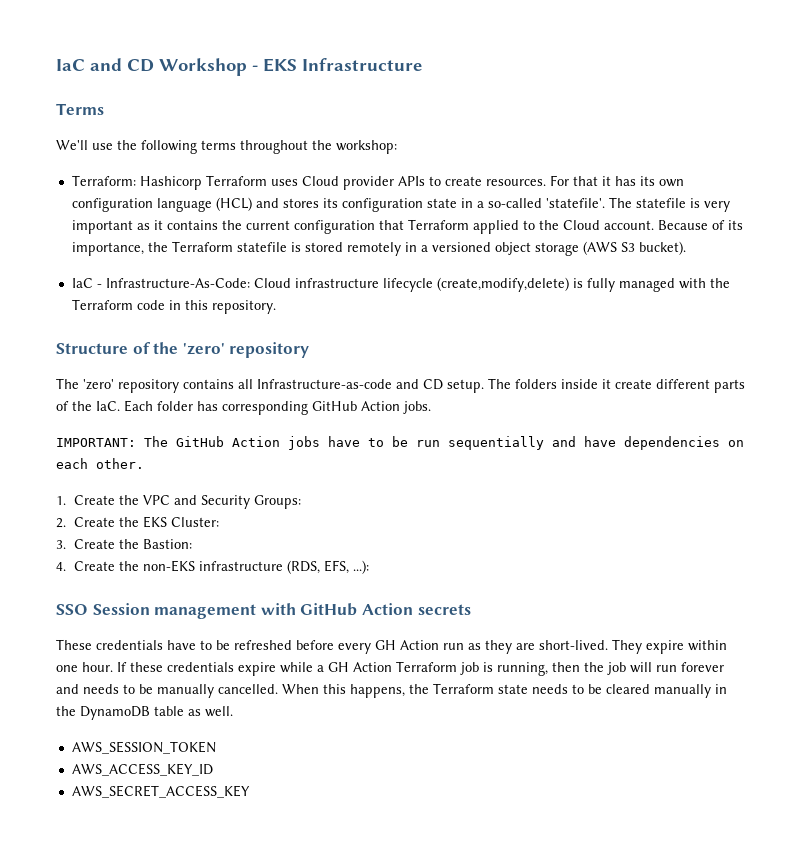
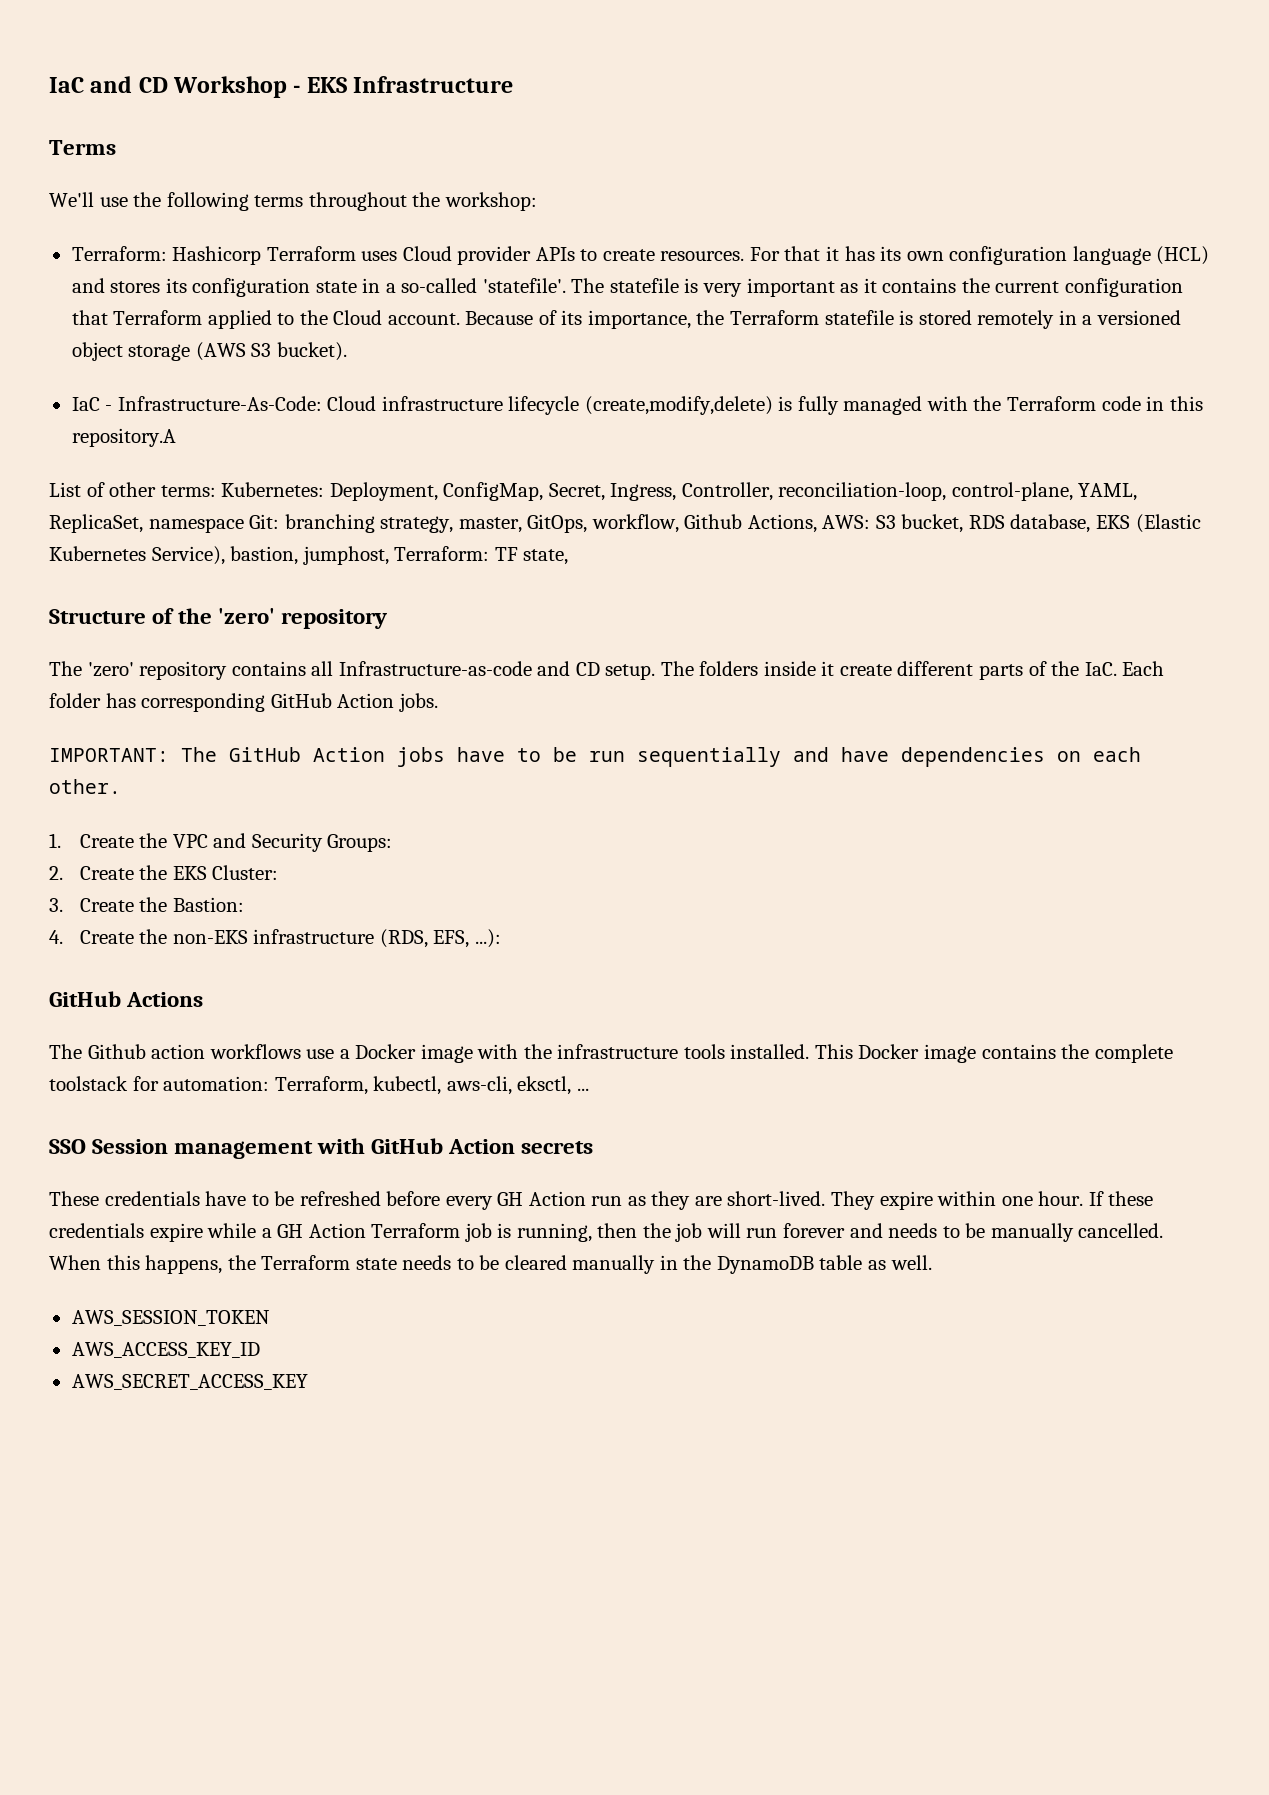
[211,300,276,314] repository. -> [71,428,176,447] [49,482,1138,501] [49,514,1201,533] [49,546,569,565] repository.A // List of other terms: Kubernetes: Deployment, ConfigMap, Secret, Ingress, Controller, reconciliation-loop, control-plane, YAML, ReplicaSet, namespace Git: branching strategy, master, GitOps, workflow, Github Actions, AWS: S3 bucket, RDS database, EKS (Elastic Kubernetes Service), bastion, jumphost, Terraform: TF state,
(369, 567) none -> [49,991,204,1007] [49,1044,1173,1063] [49,1076,589,1095] // GitHub Actions // The Github action workflows use a Docker image with the infrastructure tools installed. This Docker image contains the complete toolstack for automation: Terraform, kubectl, aws-cli, eksctl, ...

